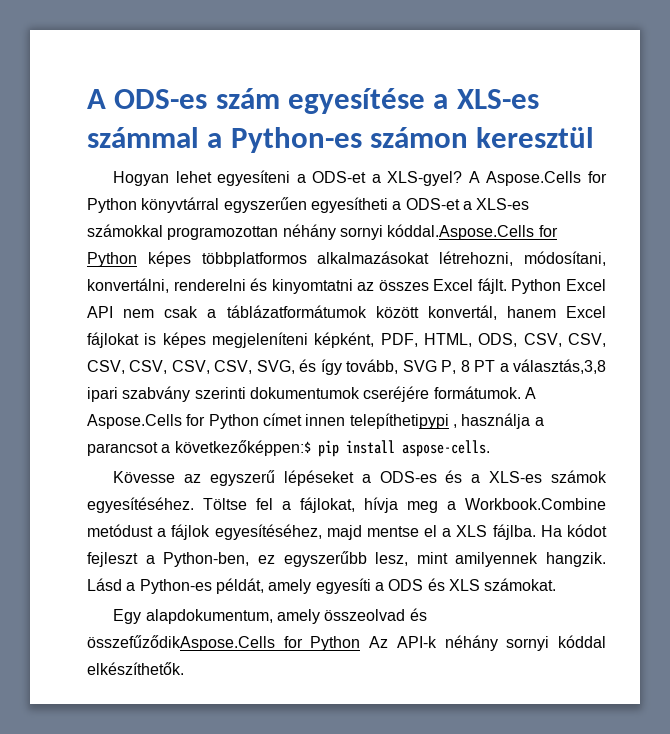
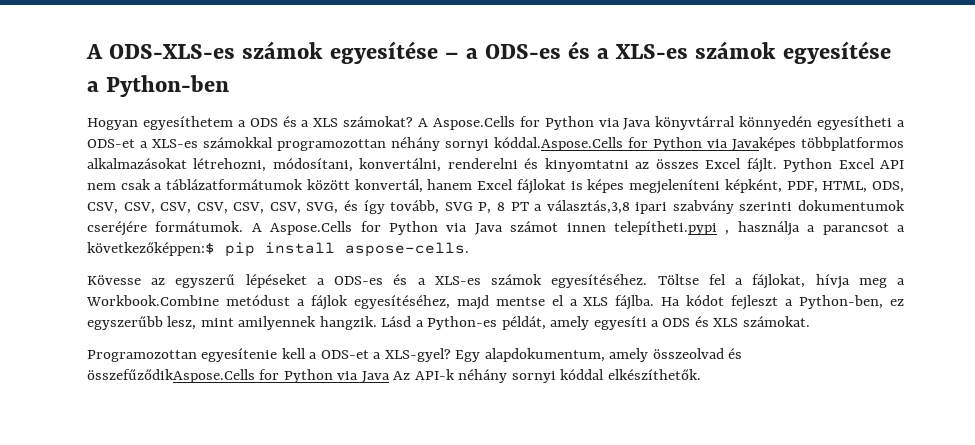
[87,88,539,114] [87,127,595,153] [113,170,608,186] [87,197,307,213] A ODS-es szám egyesítése a XLS-es számmal a Python-es számon keresztül // Hogyan lehet egyesíteni a ODS-et a XLS-gyel? A Aspose.Cells for Python könyvtárral egyszerűen -> [86,41,892,64] [87,75,230,97] [87,116,813,130] A ODS-XLS-es számok egyesítése – a ODS-es és a XLS-es számok egyesítése a Python-ben // Hogyan egyesíthetem a ODS és a XLS számokat? A Aspose.Cells for Python via Java könyvtárral könnyedén
[147,251,191,267] képes -> [707,137,796,151] via Javaképes
[262,413,449,429] címet innen telepíthetipypi -> [446,221,717,235] via Java számot innen telepítheti.pypi
(557, 584) none -> [87,348,451,362] Programozottan egyesítenie kell a ODS-et a XLS-gyel?
(361, 643) none -> [337,371,390,383] via Java

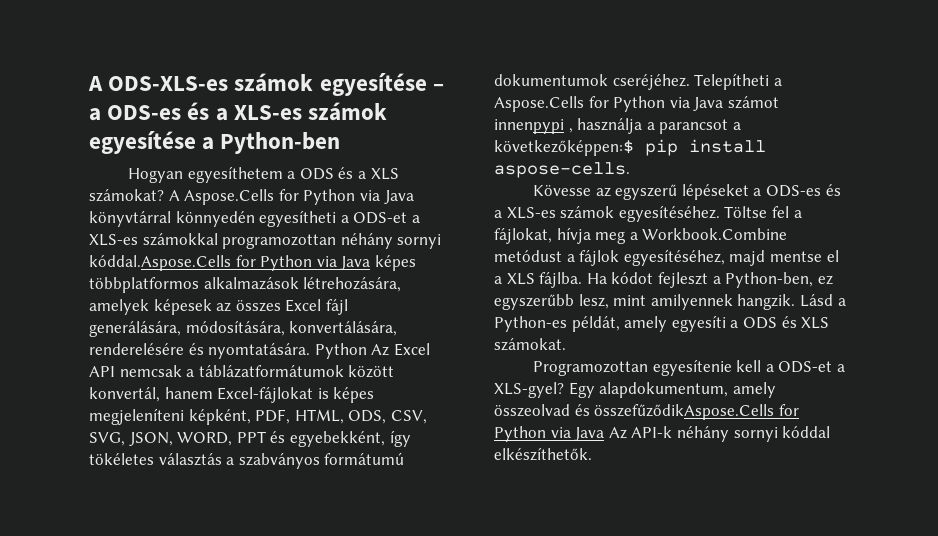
[732,137,904,151] [87,158,904,173] [87,179,151,190] Javaképes többplatformos alkalmazásokat létrehozni, módosítani, konvertálni, renderelni és kinyomtatni az összes Excel fájlt. Python Excel API nem csak -> [340,255,416,271] [89,277,402,293] [89,299,348,315] [89,320,398,337] [89,343,430,359] [89,365,182,377] Java képes többplatformos alkalmazások létrehozására, amelyek képesek az összes Excel fájl generálására, módosítására, konvertálására, renderelésére és nyomtatására. Python Az Excel API nemcsak
[477,179,566,194] Excel fájlokat -> [217,387,314,403] Excel-fájlokat
[123,200,905,214] [87,221,262,236] CSV, CSV, CSV, CSV, CSV, SVG, és így tovább, SVG P, 8 PT a választás,3,8 ipari szabvány szerinti dokumentumok cseréjére formátumok. A -> [89,430,411,447] [89,452,405,469] [494,73,782,90] SVG, JSON, WORD, PPT és egyebekként, így tökéletes választás a szabványos formátumú dokumentumok cseréjéhez. Telepítheti a
[566,221,717,235] innen telepítheti.pypi -> [494,119,564,134] innenpypi

